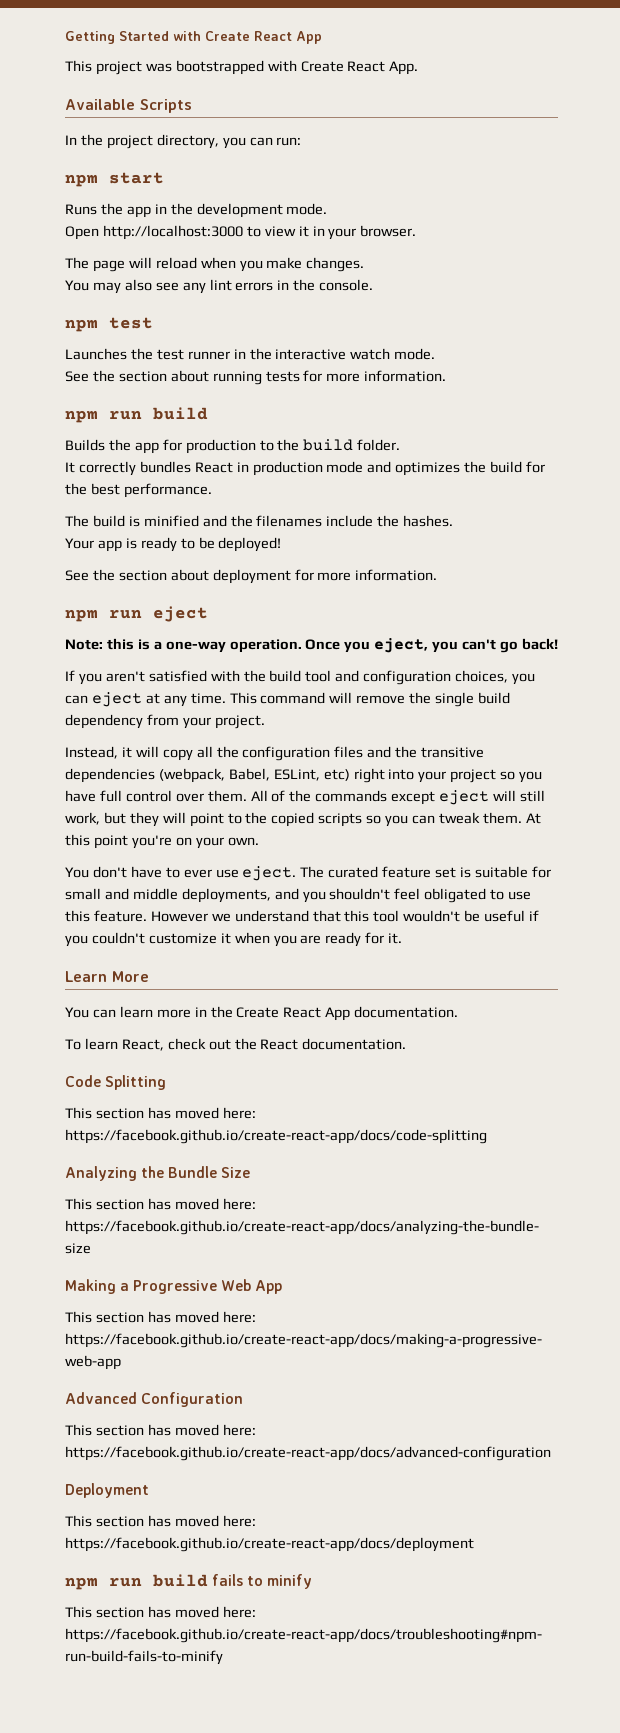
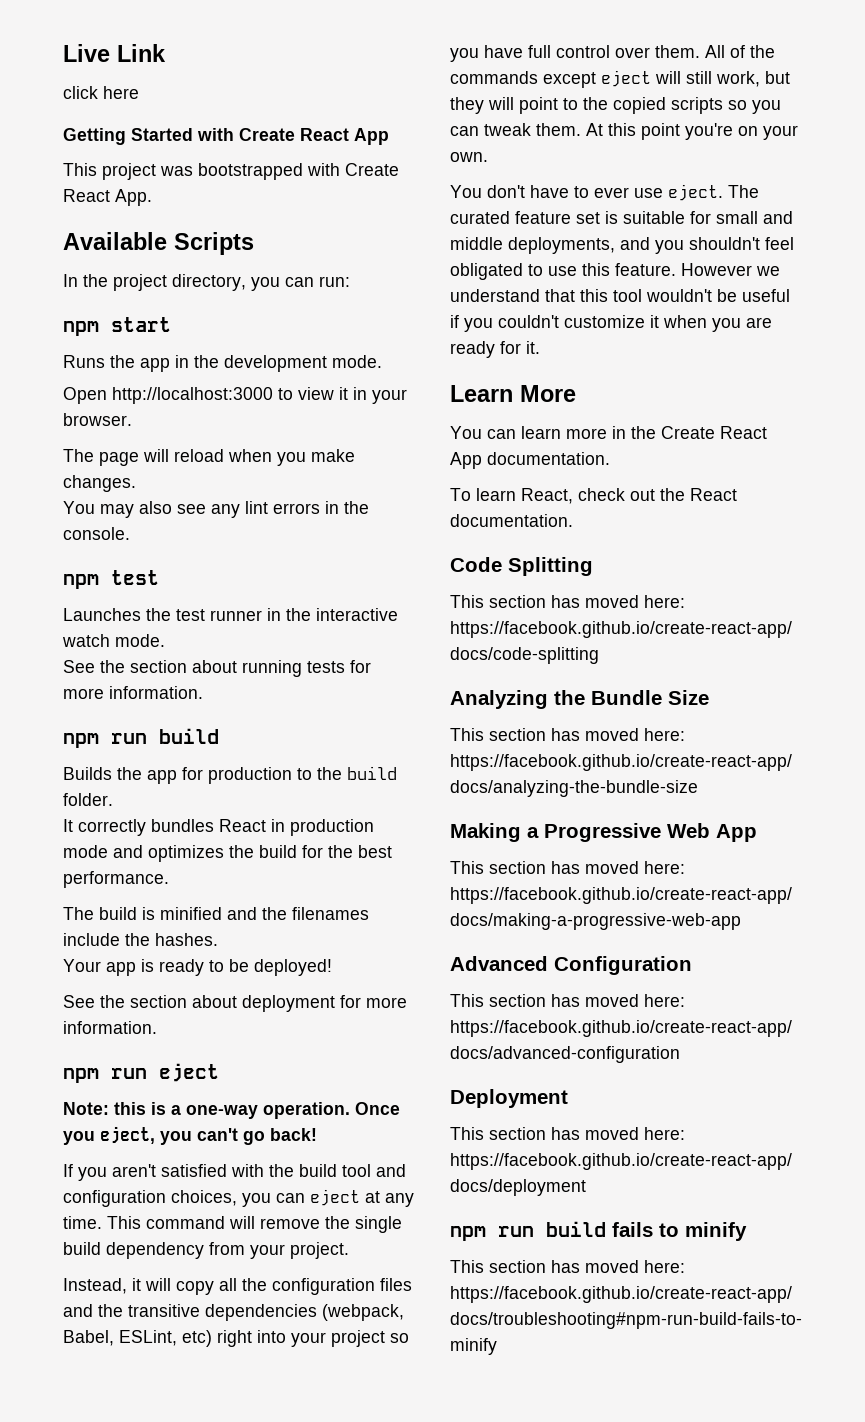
(65, 37) none -> [63,44,166,62] [63,86,139,99] Live Link // click here //

